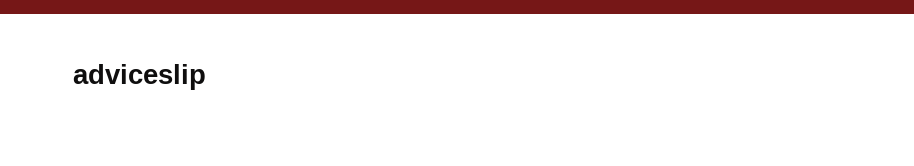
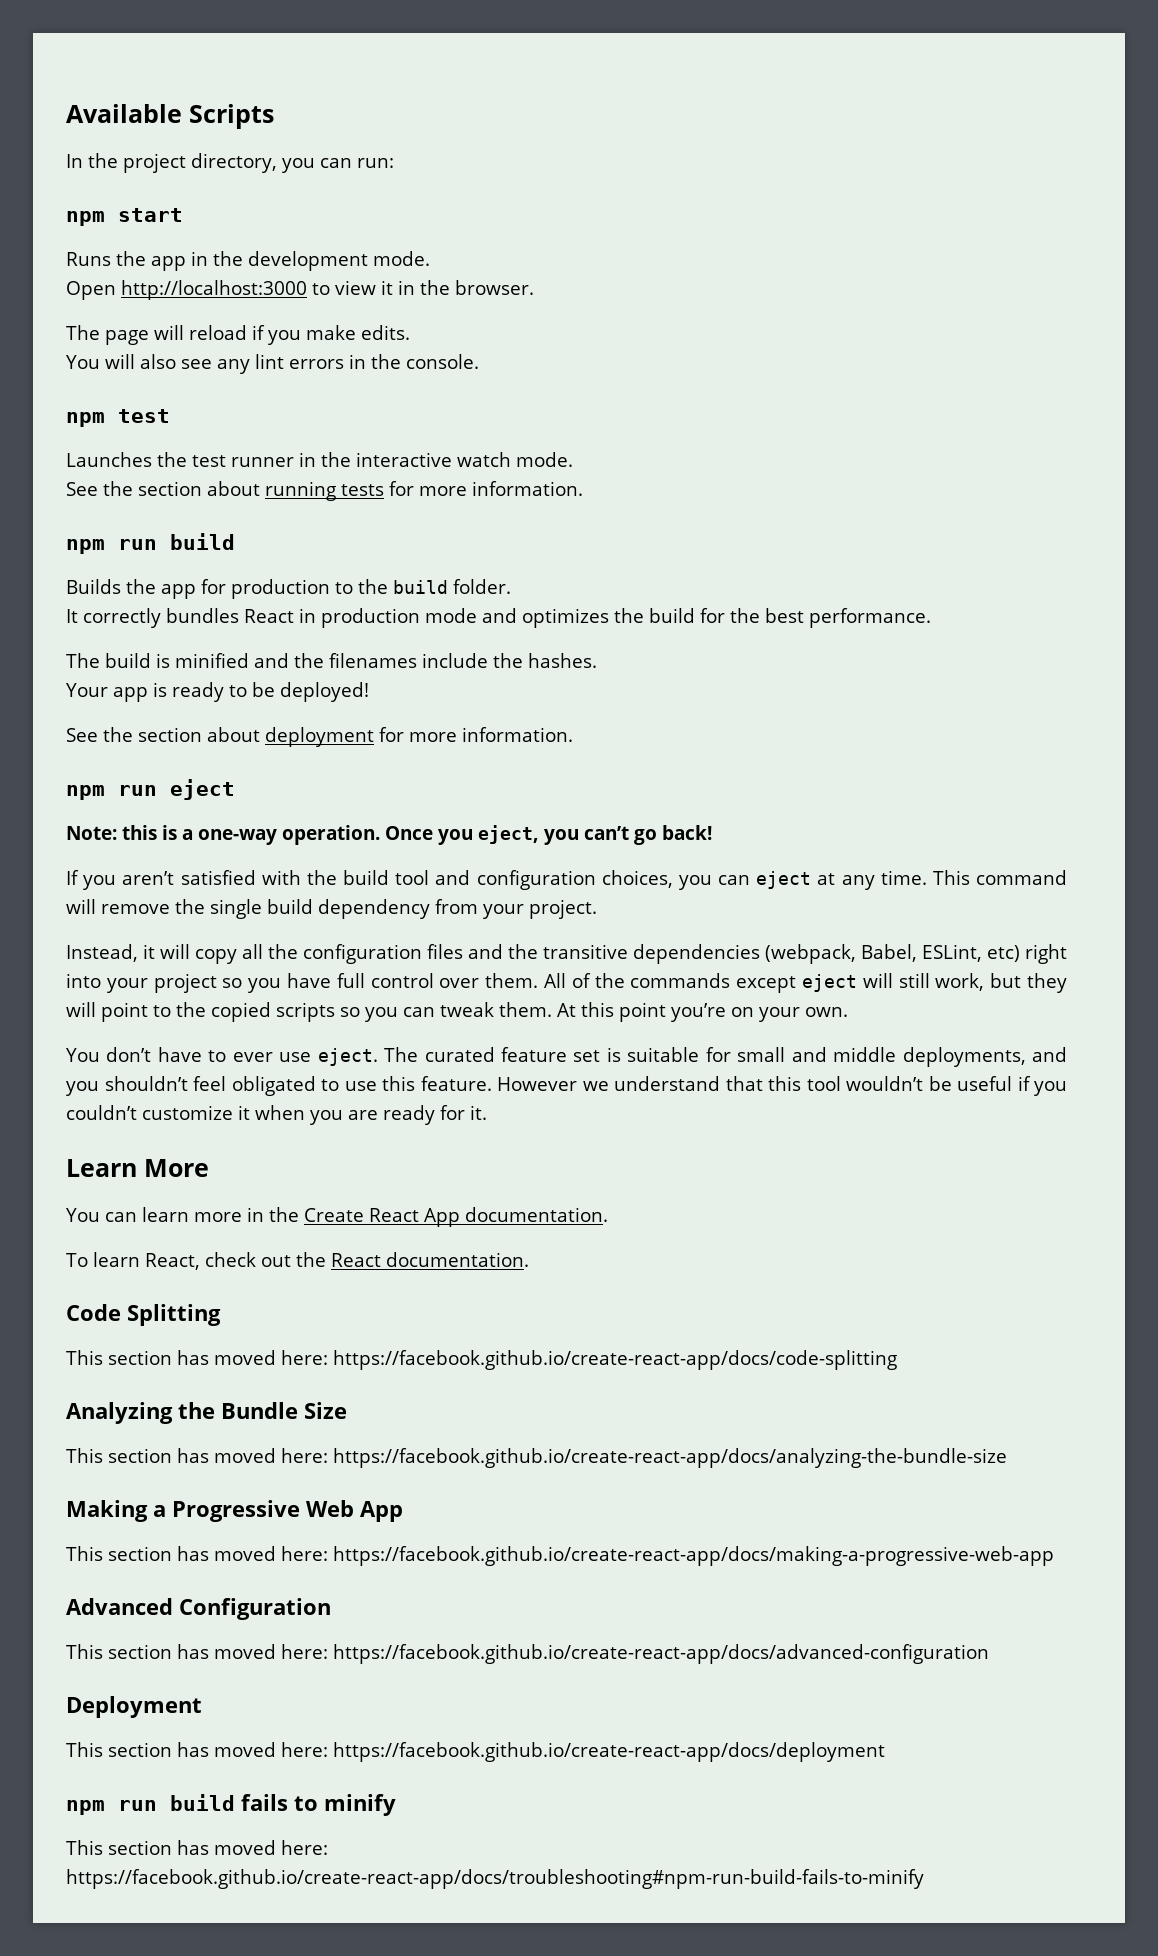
[73,64,206,90] adviceslip -> [66,104,274,129] [66,153,394,173] [66,208,183,226] [66,251,430,271] [66,280,534,300] [66,325,410,345] [66,354,479,374] [66,409,170,427] [66,452,573,467] [66,481,583,501] [66,533,235,554] [66,579,511,599] [66,608,931,628] [66,653,597,668] [66,682,369,702] [66,727,573,747] [66,779,235,800] [66,825,712,845] [66,870,1067,890] [66,899,597,919] [66,944,1067,964] [66,973,1067,993] [66,1002,848,1022] [66,1047,1067,1067] [66,1076,1067,1096] [66,1105,487,1125] [66,1159,209,1177] [66,1207,608,1227] [66,1252,529,1270] [66,1304,221,1326] [66,1350,897,1370] [66,1402,347,1424] [66,1448,1007,1468] [66,1500,403,1522] [66,1546,1054,1566] [66,1598,331,1620] [66,1644,989,1664] [66,1696,202,1718] [66,1742,885,1762] [66,1794,396,1816] [66,1840,328,1855] [66,1869,924,1889] Available Scripts // In the project directory, you can run: // npm start // Runs the app in the development mode. // Open http://localhost:3000 to view it in the browser. // The page will reload if you make edits. // You will also see any lint errors in the console. // npm test // Launches the test runner in the interactive watch mode. // See the section about running tests for more information. // npm run build // Builds the app for production to the build folder. // It correctly bundles React in production mode and optimizes the build for the best performance. // The build is minified and the filenames include the hashes. // Your app is ready to be deployed! // See the section about deployment for more information. // npm run eject // Note: this is a one-way operation. Once you eject, you can’t go back! // If you aren’t satisfied with the build tool and configuration choices, you can eject at any time. This command will remove the single build dependency from your project. // Instead, it will copy all the configuration files and the transitive dependencies (webpack, Babel, ESLint, etc) right into your project so you have full control over them. All of the commands except eject will still work, but they will point to the copied scripts so you can tweak them. At this point you’re on your own. // You don’t have to ever use eject. The curated feature set is suitable for small and middle deployments, and you shouldn’t feel obligated to use this feature. However we understand that this tool wouldn’t be useful if you couldn’t customize it when you are ready for it. // Learn More // You can learn more in the Create React App documentation. // To learn React, check out the React documentation. // Code Splitting // This section has moved here: https://facebook.github.io/create-react-app/docs/code-splitting // Analyzing the Bundle Size // This section has moved here: https://facebook.github.io/create-react-app/docs/analyzing-the-bundle-size // Making a Progressive Web App // This section has moved here: https://facebook.github.io/create-react-app/docs/making-a-progressive-web-app // Advanced Configuration // This section has moved here: https://facebook.github.io/create-react-app/docs/advanced-configuration // Deployment // This section has moved here: https://facebook.github.io/create-react-app/docs/deployment // npm run build fails to minify // This section has moved here: https://facebook.github.io/create-react-app/docs/troubleshooting#npm-run-build-fails-to-minify

